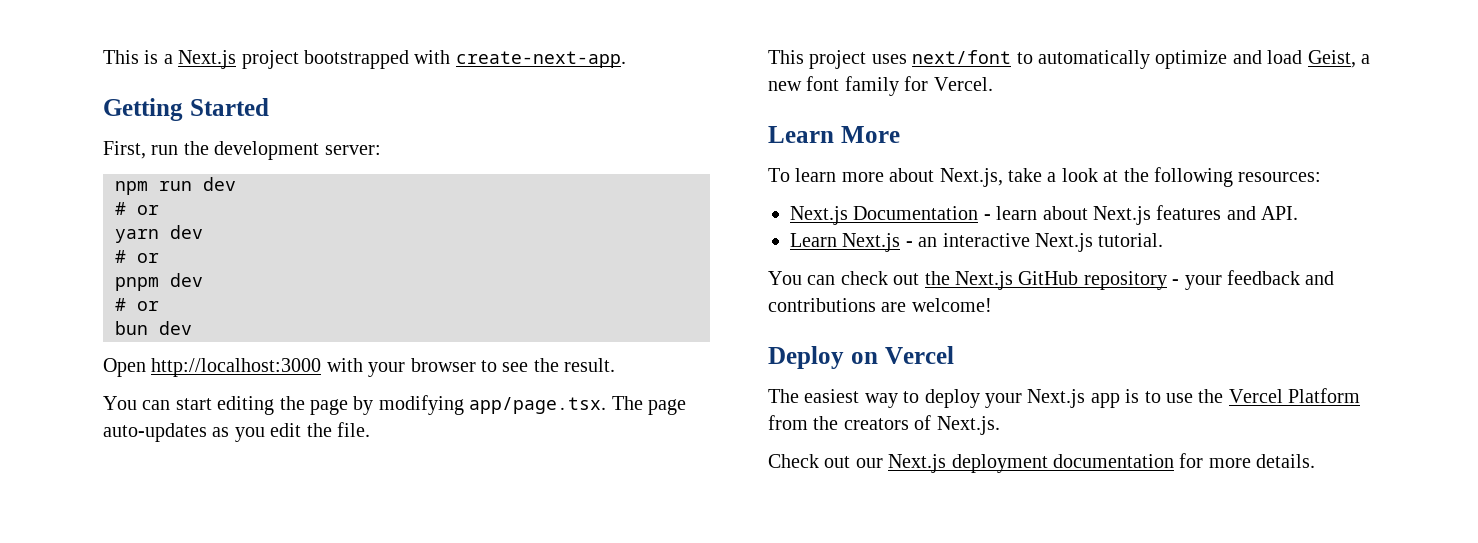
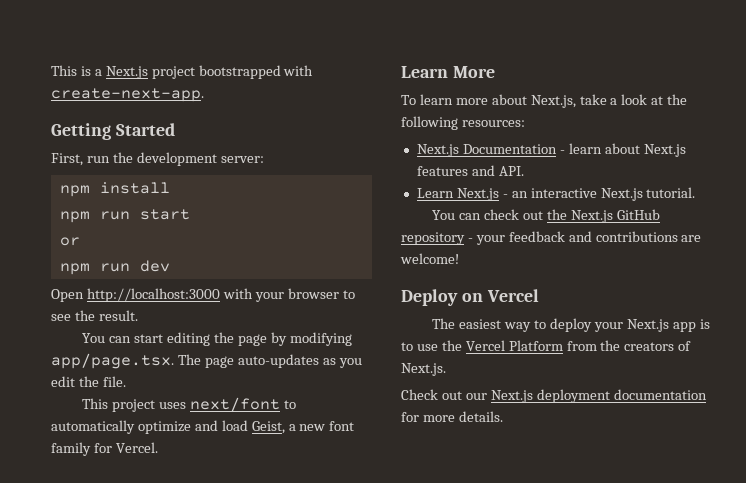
[115,177,236,195] [115,202,159,215] [115,225,203,243] [115,250,159,263] [115,273,203,291] [115,298,159,311] [115,321,148,335] // npm run dev // # or // yarn dev // # or // pnpm dev // # or // bun -> [59,182,170,197] [59,209,190,223] [59,237,80,246] [59,263,130,275] // npm install // npm run start // or // npm run

